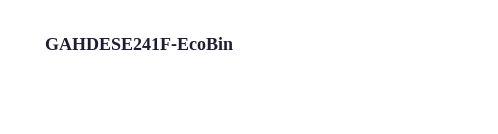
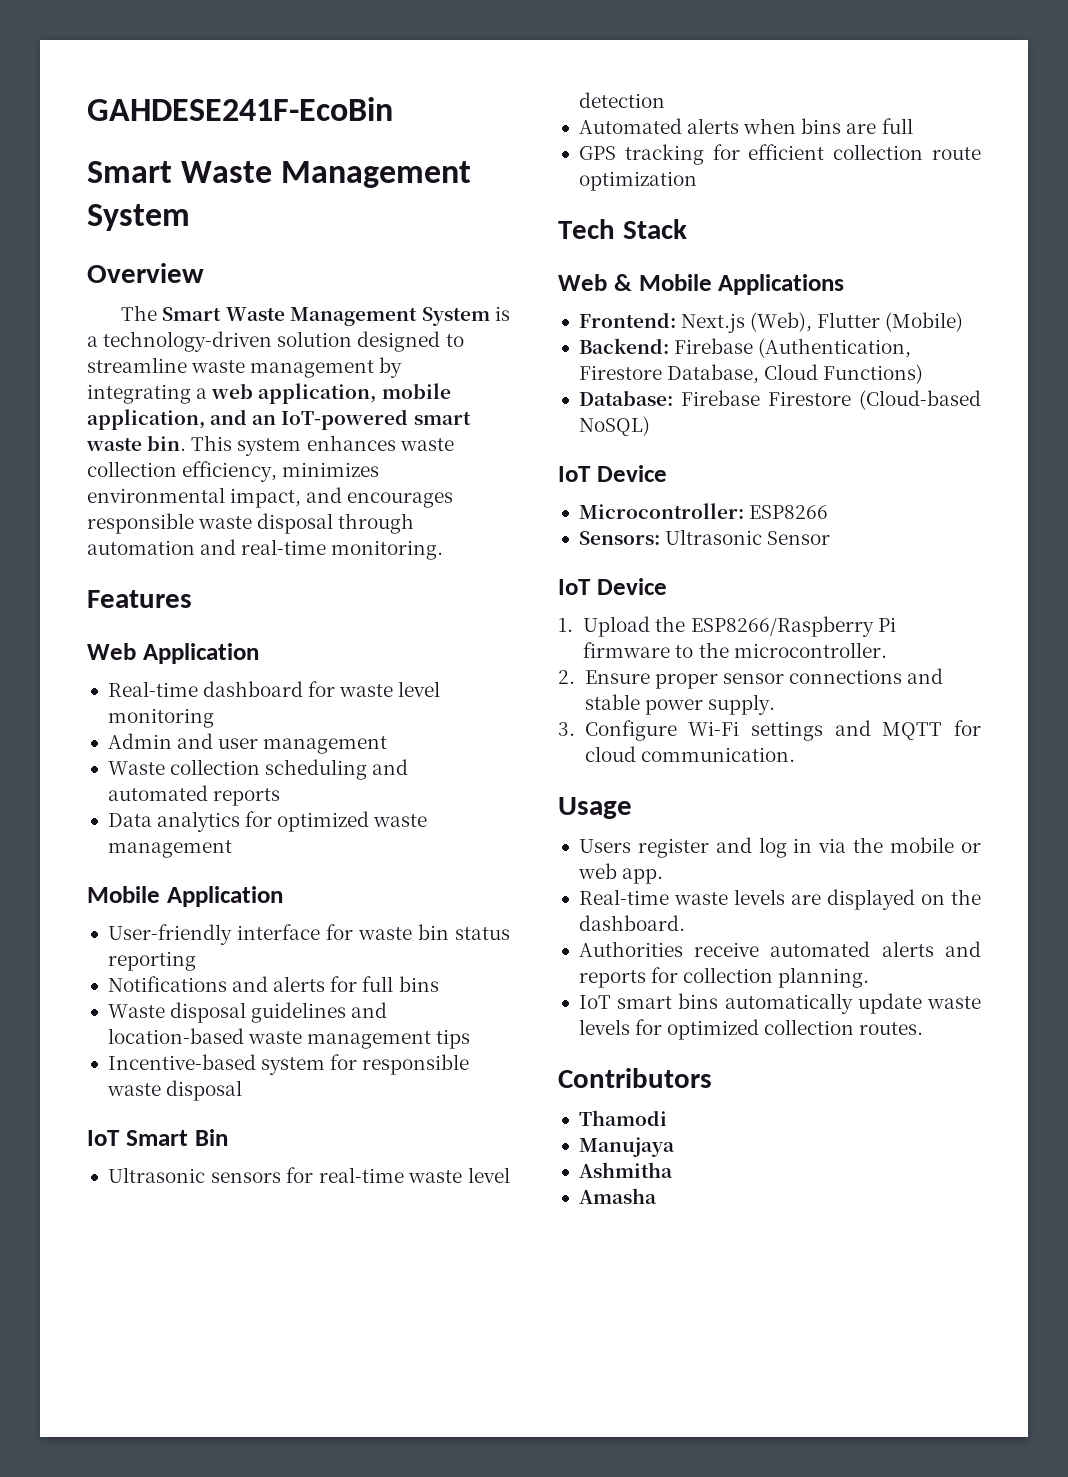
(233, 43) none -> [87,161,472,188] [87,204,190,231] [87,263,204,283] [121,305,511,326] [87,331,464,352] [87,357,403,378] [87,383,451,404] [87,409,471,430] [86,435,454,456] [87,461,380,482] [87,487,454,508] [87,513,415,534] [87,539,444,560] [87,590,192,608] [87,643,259,664] [107,681,441,697] [107,708,214,728] [107,733,388,754] [107,759,409,780] [107,785,281,806] [107,811,428,832] [107,840,232,858] [87,886,283,907] [107,924,510,945] [107,951,196,971] [107,976,439,992] [107,1002,388,1023] [107,1028,471,1049] [107,1054,470,1075] [106,1080,243,1101] [87,1129,228,1146] [107,1167,510,1183] [578,92,665,108] [578,118,913,134] [578,144,981,165] [578,171,697,191] [558,219,687,239] [558,274,845,295] [578,312,964,333] [578,338,912,358] [578,364,924,384] [578,390,981,410] [578,416,650,436] [558,465,667,482] [578,503,829,519] [578,529,831,545] [558,578,667,595] [558,616,896,637] [583,642,887,658] [558,668,944,689] [584,694,775,715] [558,720,981,741] [584,746,795,762] [558,797,632,819] [578,837,981,858] [577,863,664,884] [578,889,981,910] [578,915,685,931] [578,941,982,957] [578,967,870,988] [578,993,982,1014] [578,1019,924,1040] [558,1068,712,1088] [578,1110,667,1126] [578,1137,675,1157] [578,1162,673,1178] [578,1188,657,1204] // Smart Waste Management System // Overview // The Smart Waste Management System is a technology-driven solution designed to streamline waste management by integrating a web application, mobile application, and an IoT-powered smart waste bin. This system enhances waste collection efficiency, minimizes environmental impact, and encourages responsible waste disposal through automation and real-time monitoring. // Features // Web Application // Real-time dashboard for waste level monitoring // Admin and user management // Waste collection scheduling and automated reports // Data analytics for optimized waste management // Mobile Application // User-friendly interface for waste bin status reporting // Notifications and alerts for full bins // Waste disposal guidelines and location-based waste management tips // Incentive-based system for responsible waste disposal // IoT Smart Bin // Ultrasonic sensors for real-time waste level detection // Automated alerts when bins are full // GPS tracking for efficient collection route optimization // Tech Stack // Web & Mobile Applications // Frontend: Next.js (Web), Flutter (Mobile) // Backend: Firebase (Authentication, Firestore Database, Cloud Functions) // Database: Firebase Firestore (Cloud-based NoSQL) // IoT Device // Microcontroller: ESP8266 // Sensors: Ultrasonic Sensor // IoT Device // 1. Upload the ESP8266/Raspberry Pi firmware to the microcontroller. // 2. Ensure proper sensor connections and stable power supply. // 3. Configure Wi-Fi settings and MQTT for cloud communication. // Usage // Users register and log in via the mobile or web app. // Real-time waste levels are displayed on the dashboard. // Authorities receive automated alerts and reports for collection planning. // IoT smart bins automatically update waste levels for optimized collection routes. // Contributors // Thamodi // Manujaya // Ashmitha // Amasha

